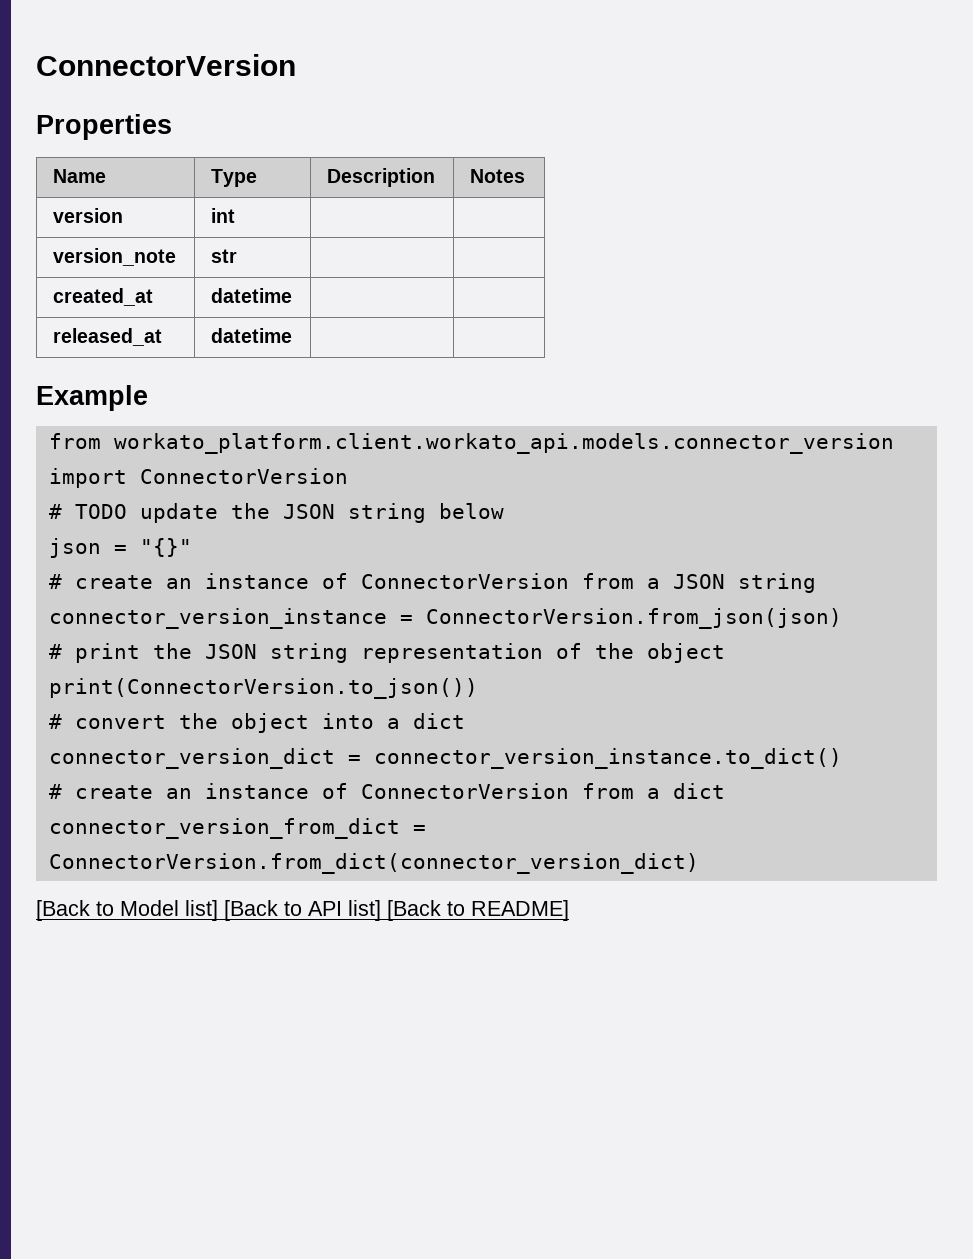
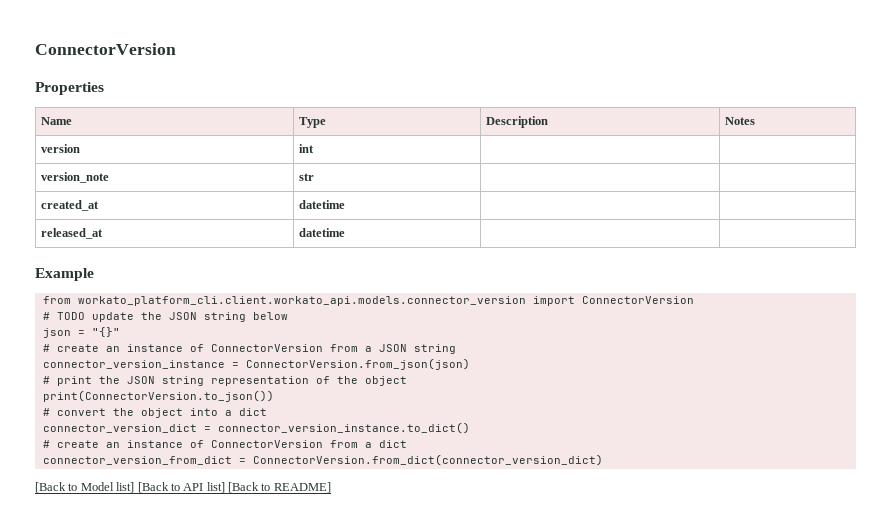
[113,433,894,454] workato_platform.client.workato_api.models.connector_version -> [77,296,526,306] workato_platform_cli.client.workato_api.models.connector_version

